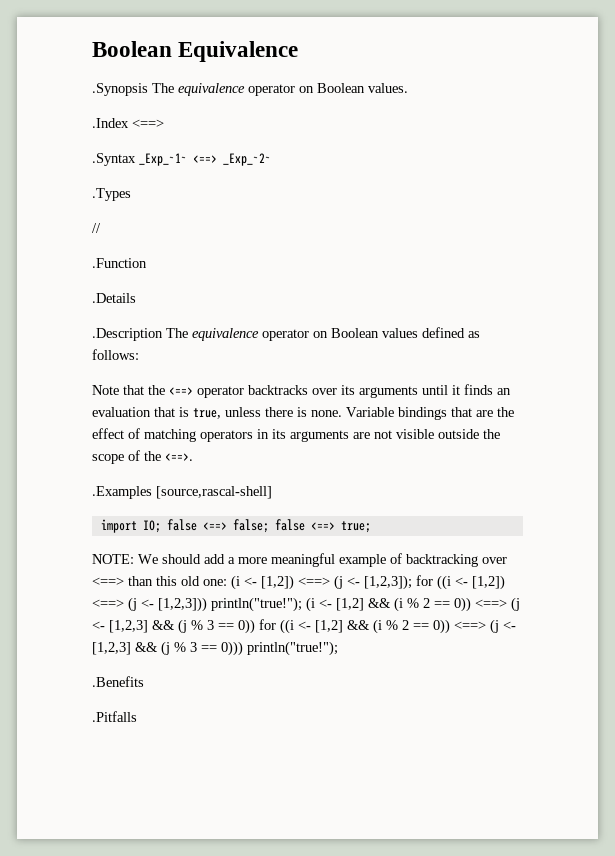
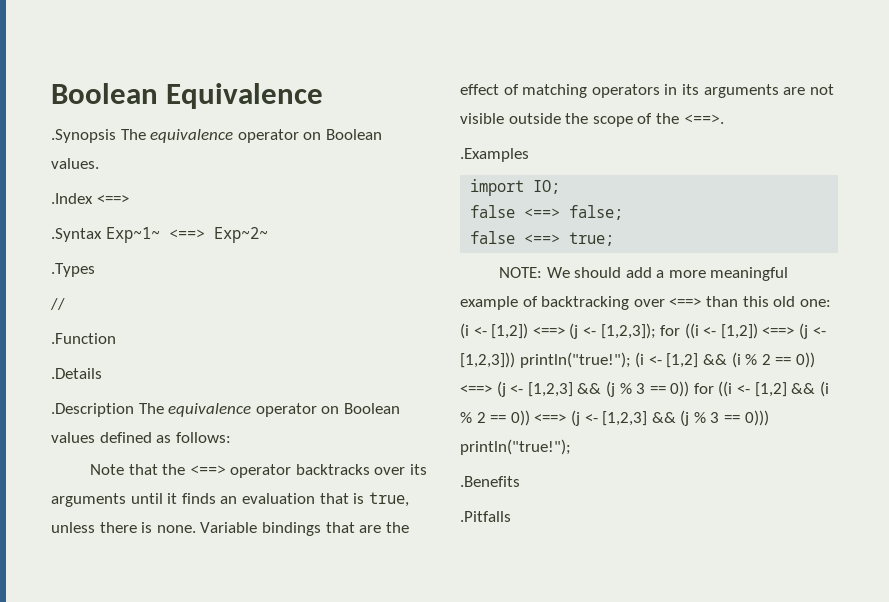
[139,153,271,166] _Exp_~1~ <==> _Exp_~2~ -> [105,227,268,243] Exp~1~ <==> Exp~2~
[156,486,272,499] [source,rascal-shell] -> (529, 155) none
(161, 526) none -> (561, 187) //
(269, 526) none -> (624, 212) //

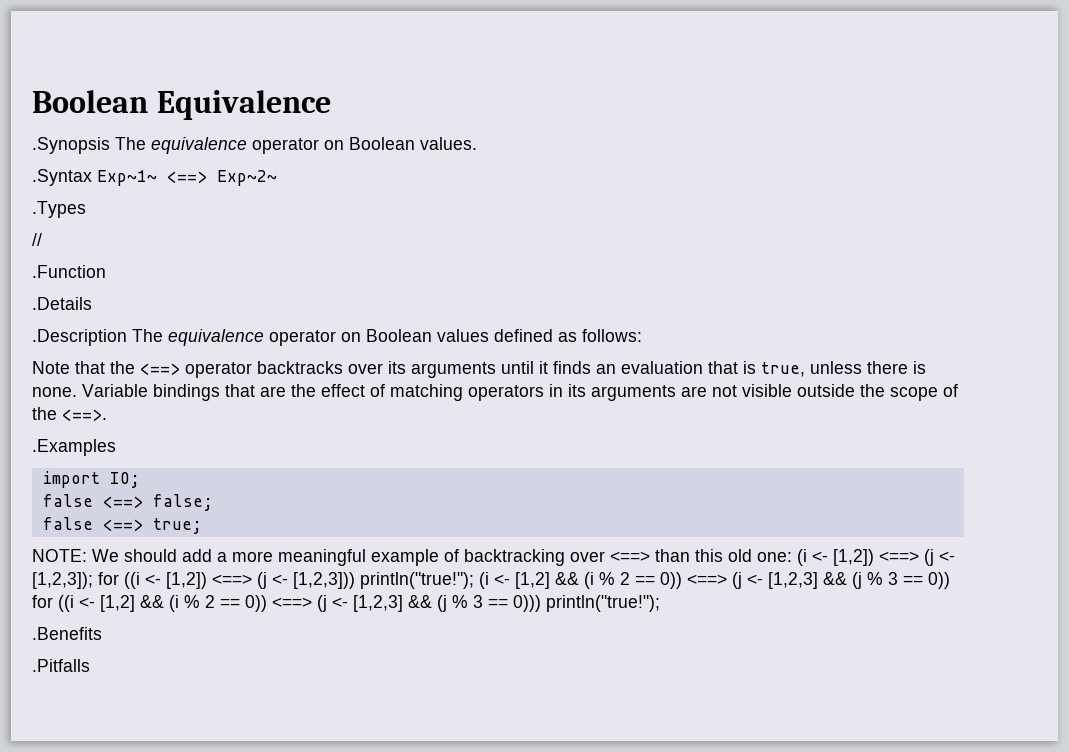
[51,193,129,204] // .Index <==> -> (477, 143) none

